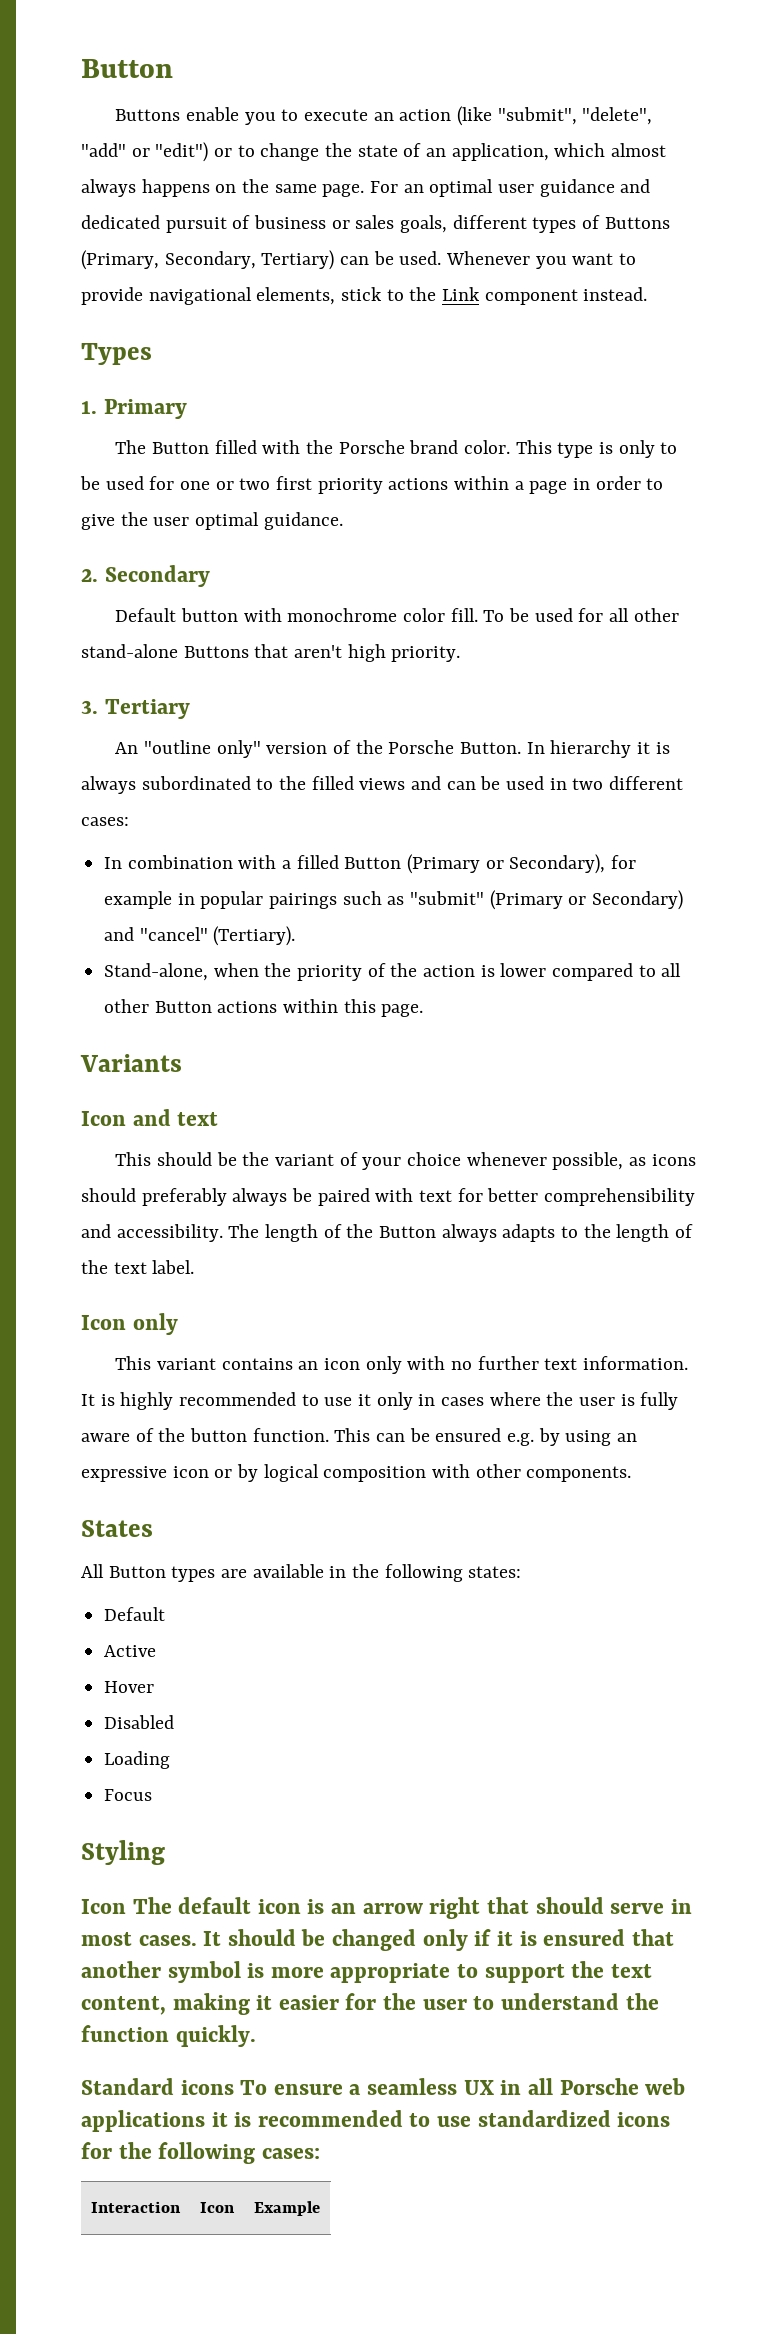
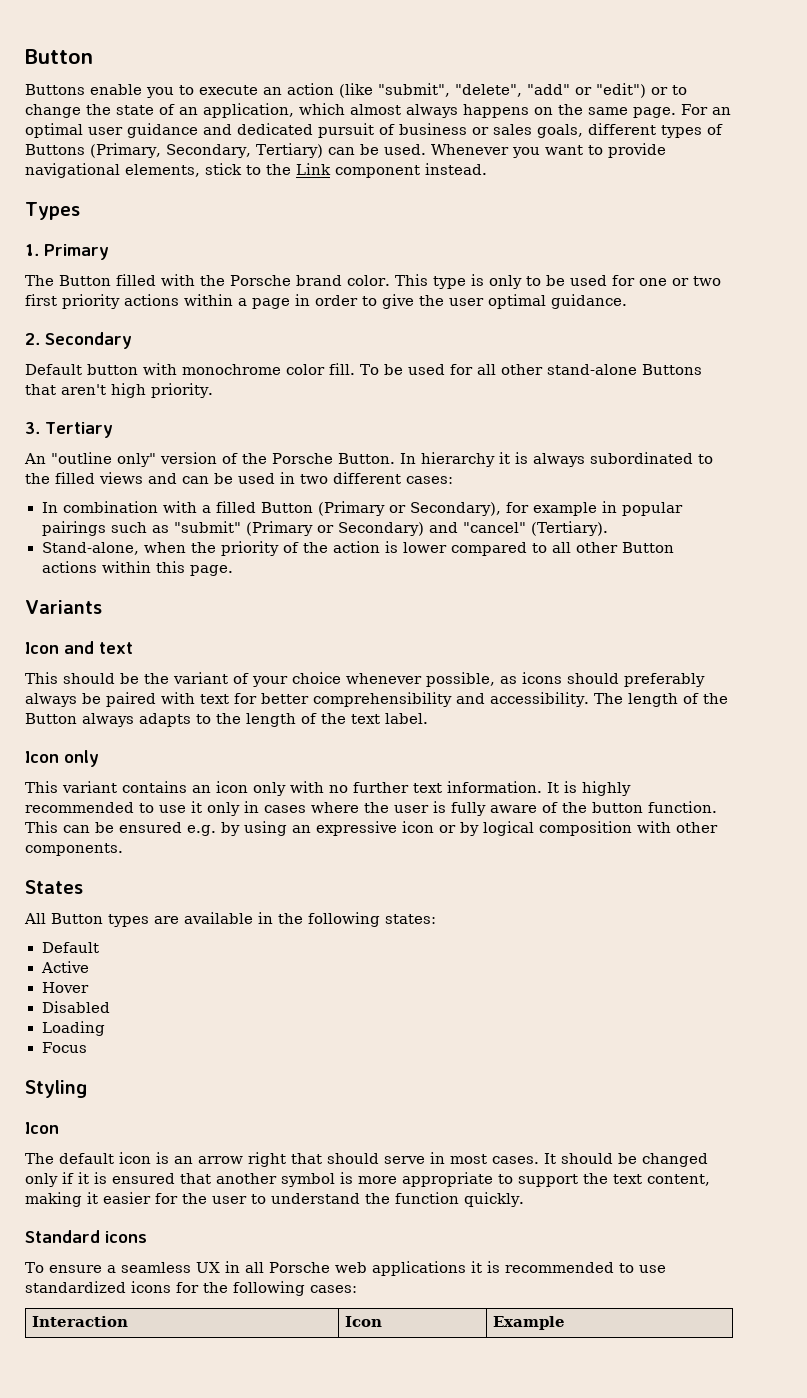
(126, 1906) none -> (59, 1128) //
(234, 2087) none -> (147, 1237) //

